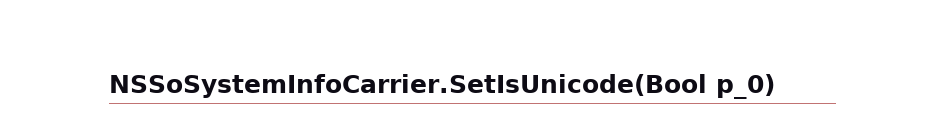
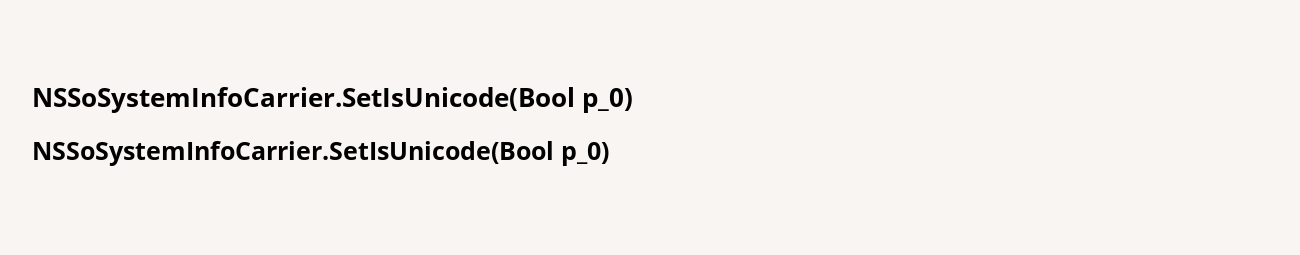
[109,74,775,99] NSSoSystemInfoCarrier.SetIsUnicode(Bool p_0) -> [32,87,633,113] [32,141,609,166] NSSoSystemInfoCarrier.SetIsUnicode(Bool p_0) // NSSoSystemInfoCarrier.SetIsUnicode(Bool p_0)

